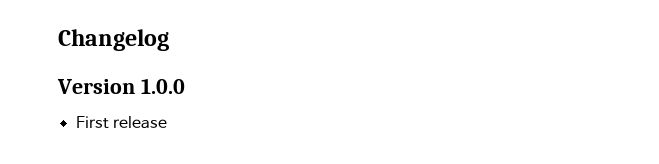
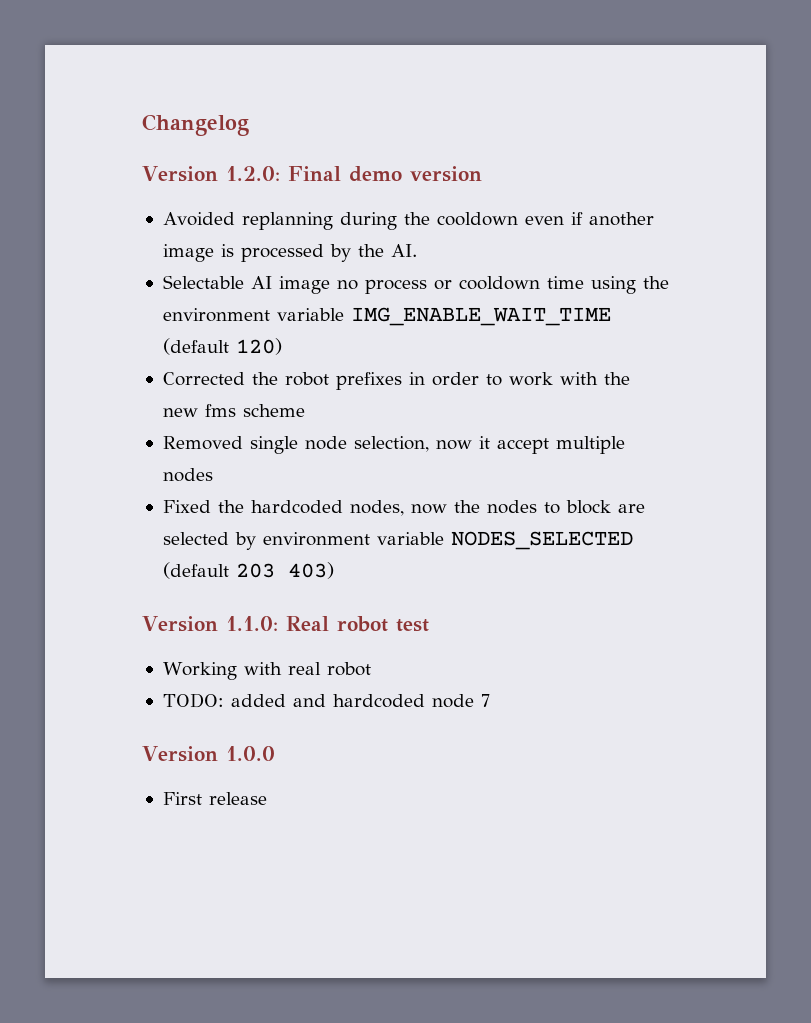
(169, 40) none -> [142,166,482,182] [162,212,654,230] [162,244,417,262] [162,275,669,294] [162,307,611,326] [162,338,282,355] [162,372,630,390] [162,404,305,417] [162,436,625,454] [162,468,213,482] [162,500,645,516] [162,531,633,550] [162,562,334,579] [142,616,429,632] [162,662,371,680] [162,693,490,708] // Version 1.2.0: Final demo version // Avoided replanning during the cooldown even if another image is processed by the AI. // Selectable AI image no process or cooldown time using the environment variable IMG_ENABLE_WAIT_TIME (default 120) // Corrected the robot prefixes in order to work with the new fms scheme // Removed single node selection, now it accept multiple nodes // Fixed the hardcoded nodes, now the nodes to block are selected by environment variable NODES_SELECTED (default 203 403) // Version 1.1.0: Real robot test // Working with real robot // TODO: added and hardcoded node 7

